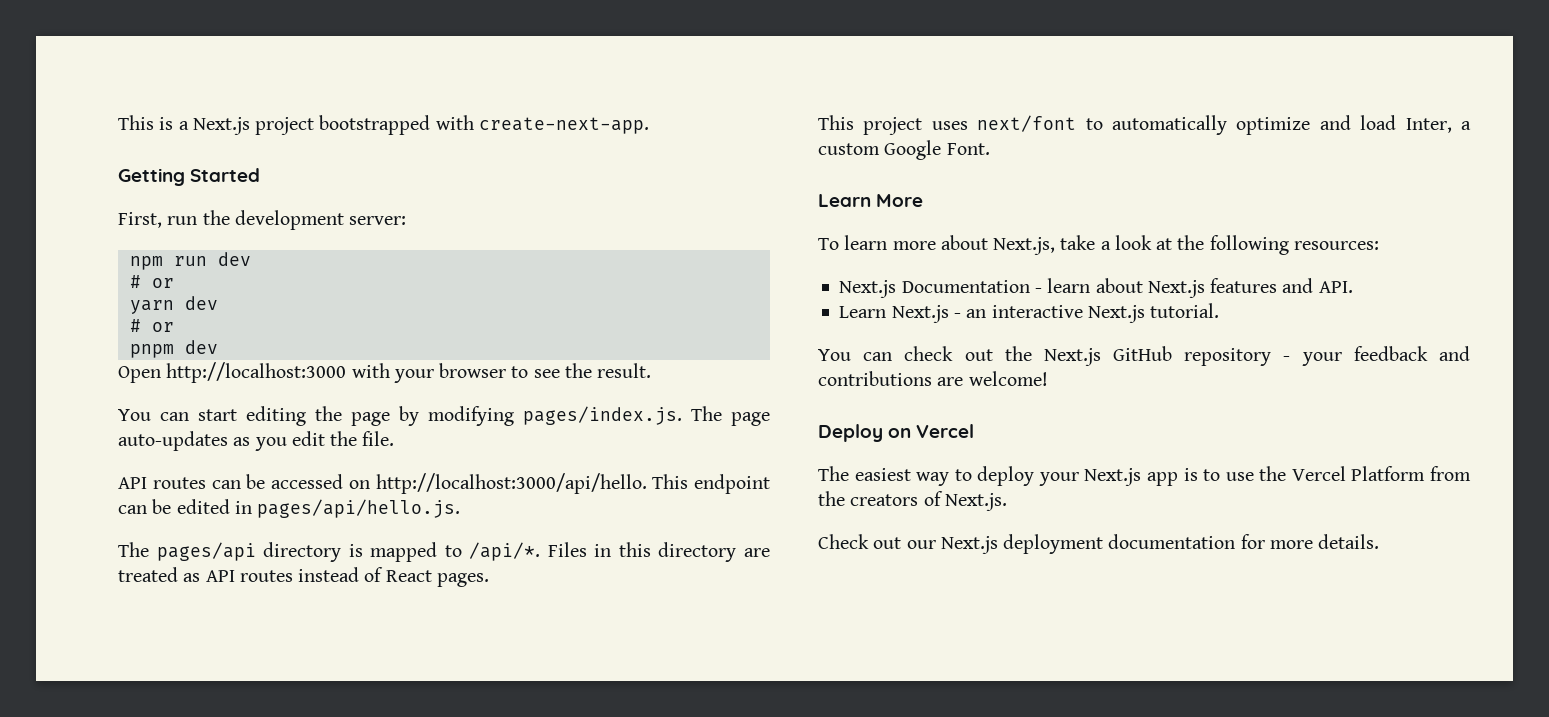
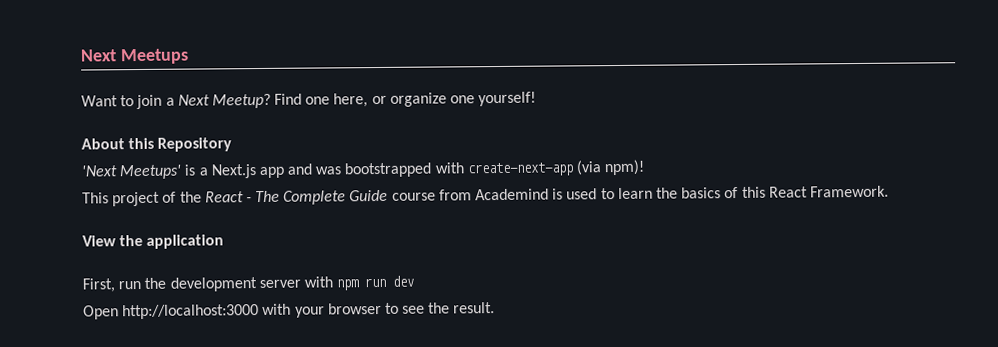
[118,115,649,135] [118,168,261,186] This is a Next.js project bootstrapped with create-next-app. // Getting Started -> [80,48,189,65] [81,91,537,110] [81,137,233,152] [81,159,646,180] [82,185,889,207] [82,234,225,249] Next Meetups // Want to join a Next Meetup? Find one here, or organize one yourself! // About this Repository // 'Next Meetups' is a Next.js app and was bootstrapped with create-next-app (via npm)! // This project of the React - The Complete Guide course from Academind is used to learn the basics of this React Framework. // View the application
[349,216,407,225] server: // -> [258,276,333,289] server with
[129,275,174,288] [129,296,218,314] [129,319,174,332] [129,340,218,358] // # or // yarn dev // # or // pnpm dev -> (415, 281) none
[118,406,770,426] [118,431,395,451] [118,473,770,494] [118,499,461,518] [118,542,770,562] [118,567,489,587] [818,115,1471,135] [818,140,990,160] [818,194,924,207] [818,235,1379,255] [839,278,1353,298] [839,303,1220,323] [818,346,1471,366] [818,371,1048,386] [818,424,975,442] [818,466,1471,486] [818,491,1007,511] [818,534,1380,554] // You can start editing the page by modifying pages/index.js. The page auto-updates as you edit the file. // API routes can be accessed on http://localhost:3000/api/hello. This endpoint can be edited in pages/api/hello.js. // The pages/api directory is mapped to /api/*. Files in this directory are treated as API routes instead of React pages. // This project uses next/font to automatically optimize and load Inter, a custom Google Font. // Learn More // To learn more about Next.js, take a look at the following resources: // Next.js Documentation - learn about Next.js features and API. // Learn Next.js - an interactive Next.js tutorial. // You can check out the Next.js GitHub repository - your feedback and contributions are welcome! // Deploy on Vercel // The easiest way to deploy your Next.js app is to use the Vercel Platform from the creators of Next.js. // Check out our Next.js deployment documentation for more details. -> (496, 308) none

